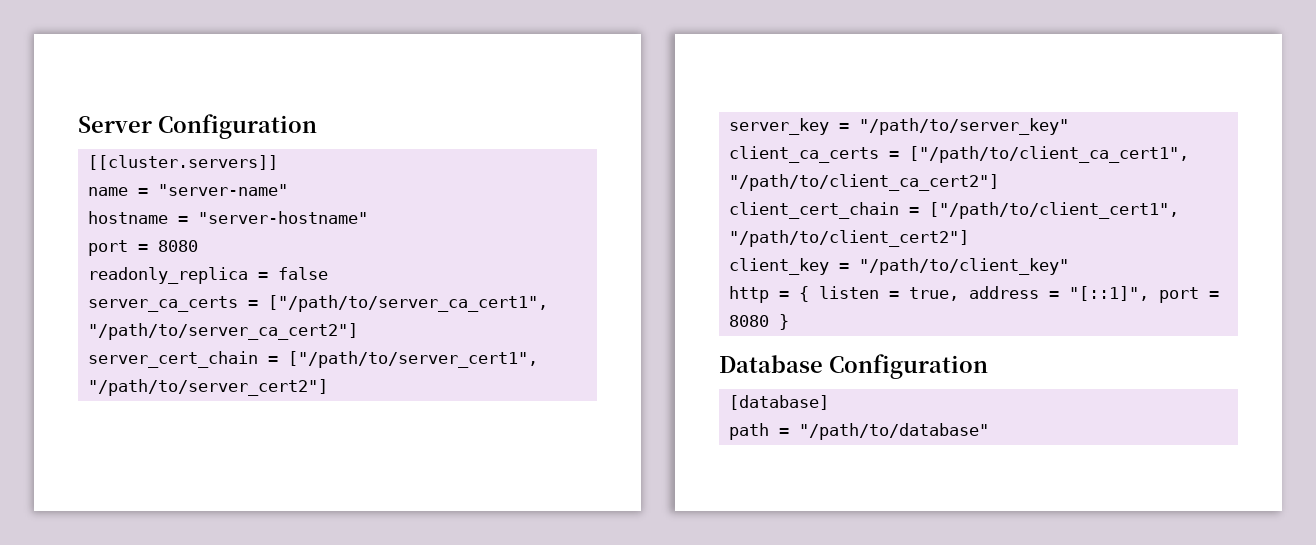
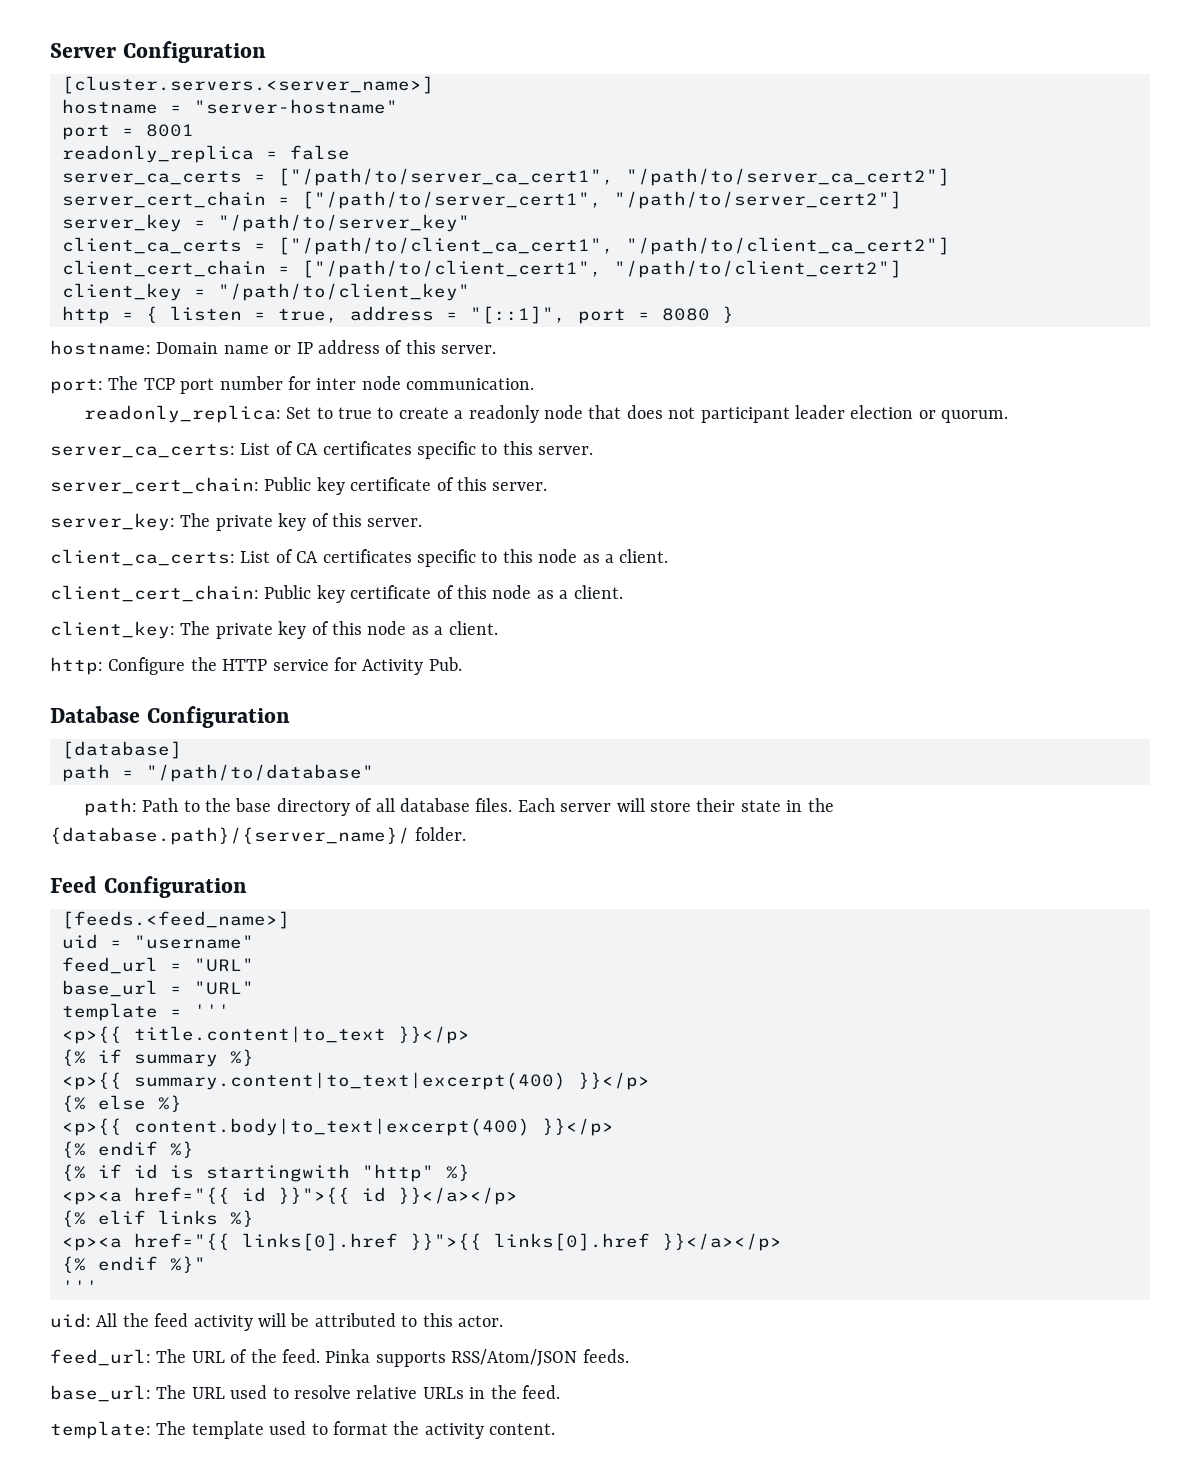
[87,155,278,170] [87,184,288,196] [[cluster.servers]] // name = "server-name" -> [62,76,434,94] [cluster.servers.<server_name>]
[157,240,198,252] 8080 -> [146,124,194,137] 8001
(789, 322) none -> [50,340,497,355] [50,376,535,394] [83,405,1009,423] [50,441,594,459] [50,477,548,495] [50,513,423,531] [50,549,669,567] [50,585,623,603] [50,621,498,639] [50,657,462,675] // hostname: Domain name or IP address of this server. // port: The TCP port number for inter node communication. // readonly_replica: Set to true to create a readonly node that does not participant leader election or quorum. // server_ca_certs: List of CA certificates specific to this server. // server_cert_chain: Public key certificate of this server. // server_key: The private key of this server. // client_ca_certs: List of CA certificates specific to this node as a client. // client_cert_chain: Public key certificate of this node as a client. // client_key: The private key of this node as a client. // http: Configure the HTTP service for Activity Pub.
(989, 431) none -> [83,798,834,816] [50,827,467,845] [50,876,247,898] [62,911,290,929] [62,934,254,949] [62,957,254,974] [62,980,254,997] [62,1003,230,1021] [62,1026,470,1044] [62,1049,254,1067] [62,1072,650,1090] [62,1095,182,1112] [62,1118,614,1136] [62,1141,194,1158] [62,1164,470,1182] [62,1187,518,1205] [62,1210,254,1227] [62,1233,782,1251] [62,1256,206,1273] [62,1280,98,1293] [50,1313,503,1331] [50,1349,629,1367] [50,1385,560,1402] [50,1421,556,1439] // path: Path to the base directory of all database files. Each server will store their state in the {database.path}/{server_name}/ folder. // Feed Configuration // [feeds.<feed_name>] // uid = "username" // feed_url = "URL" // base_url = "URL" // template = ''' // <p>{{ title.content|to_text }}</p> // {% if summary %} // <p>{{ summary.content|to_text|excerpt(400) }}</p> // {% else %} // <p>{{ content.body|to_text|excerpt(400) }}</p> // {% endif %} // {% if id is startingwith "http" %} // <p><a href="{{ id }}">{{ id }}</a></p> // {% elif links %} // <p><a href="{{ links[0].href }}">{{ links[0].href }}</a></p> // {% endif %}" // ''' // uid: All the feed activity will be attributed to this actor. // feed_url: The URL of the feed. Pinka supports RSS/Atom/JSON feeds. // base_url: The URL used to resolve relative URLs in the feed. // template: The template used to format the activity content.

